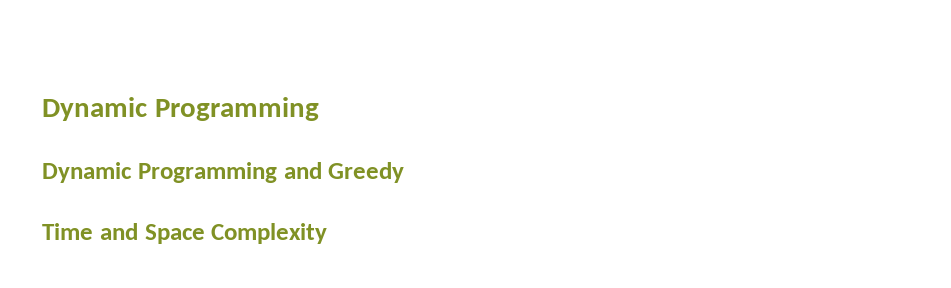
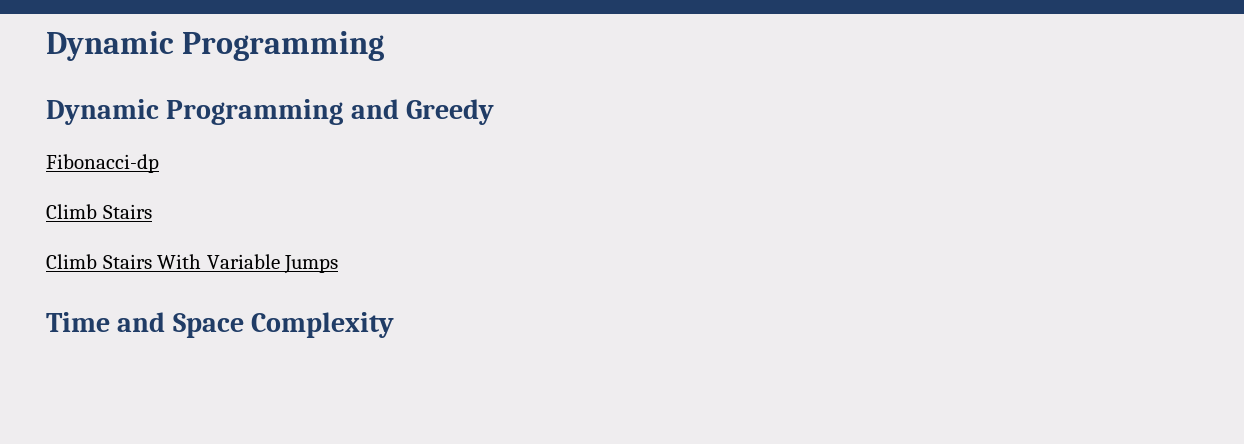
(405, 172) none -> [46,154,159,173] [46,204,152,219] [46,254,339,274] // Fibonacci-dp // Climb Stairs // Climb Stairs With Variable Jumps

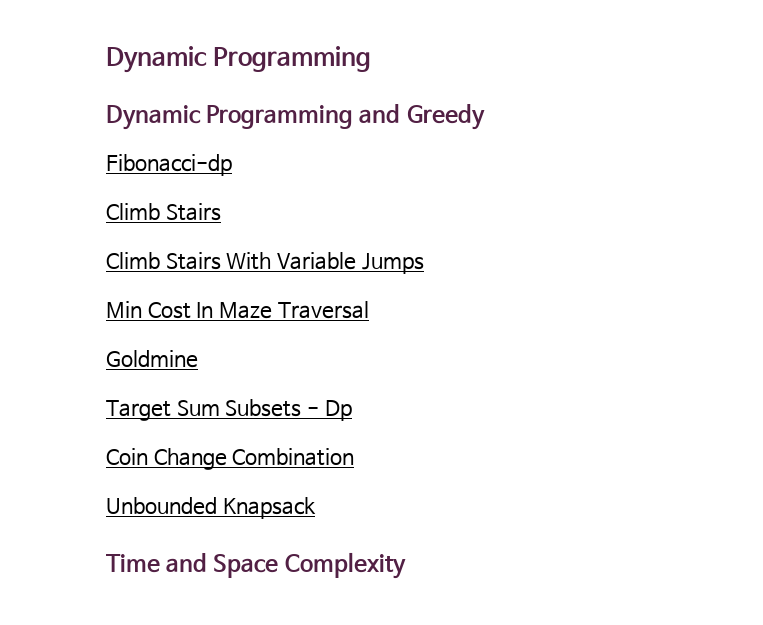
(339, 264) none -> [106,301,369,319] [106,350,198,368] [106,399,352,421] [106,448,355,470] [106,497,316,519] // Min Cost In Maze Traversal // Goldmine // Target Sum Subsets - Dp // Coin Change Combination // Unbounded Knapsack

